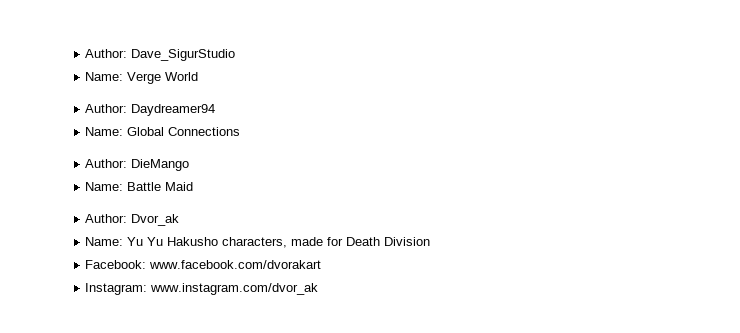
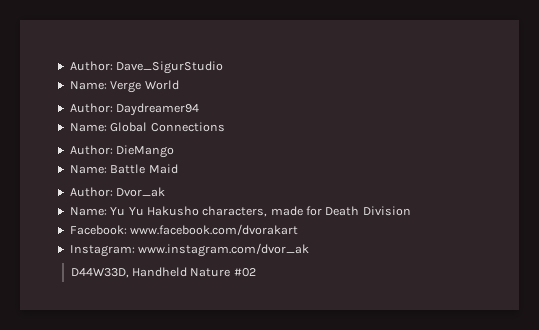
(319, 289) none -> [70,267,256,278] // D44W33D, Handheld Nature #02

